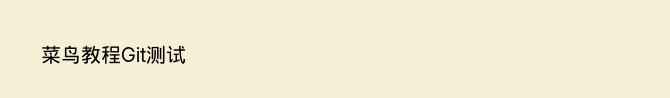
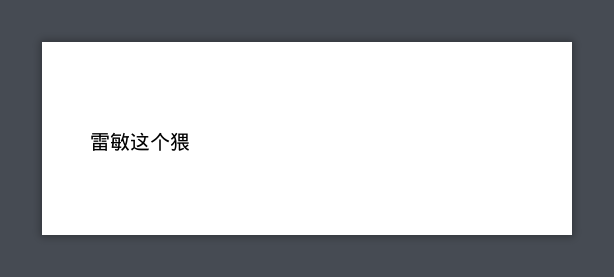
[41,45,186,64] 菜鸟教程Git测试 -> [90,132,190,151] 雷敏这个猥

